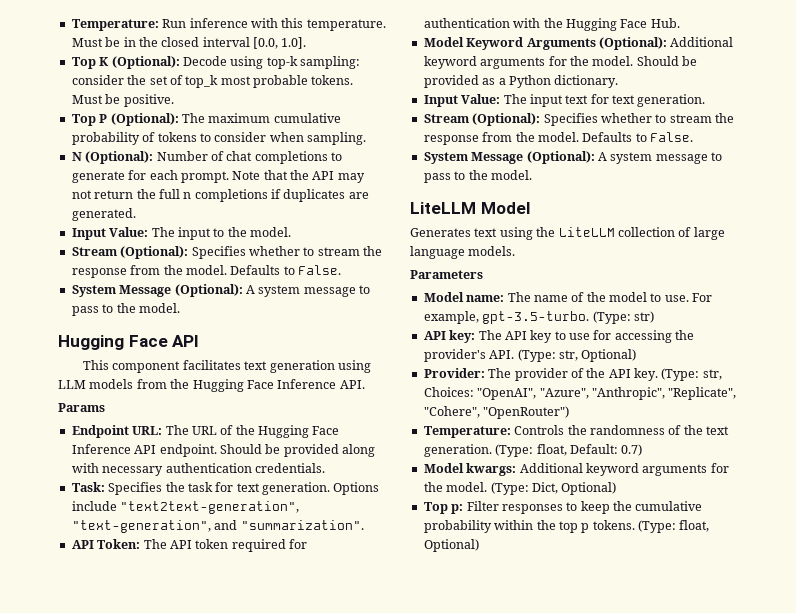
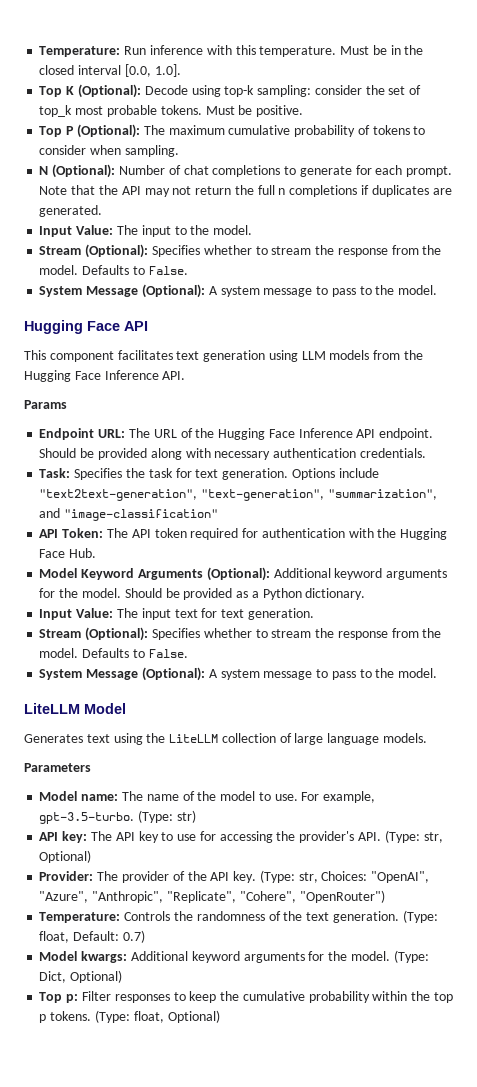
[214,520,364,530] and "summarization". -> [327,489,437,500] [39,508,219,521] "summarization", and "image-classification"

